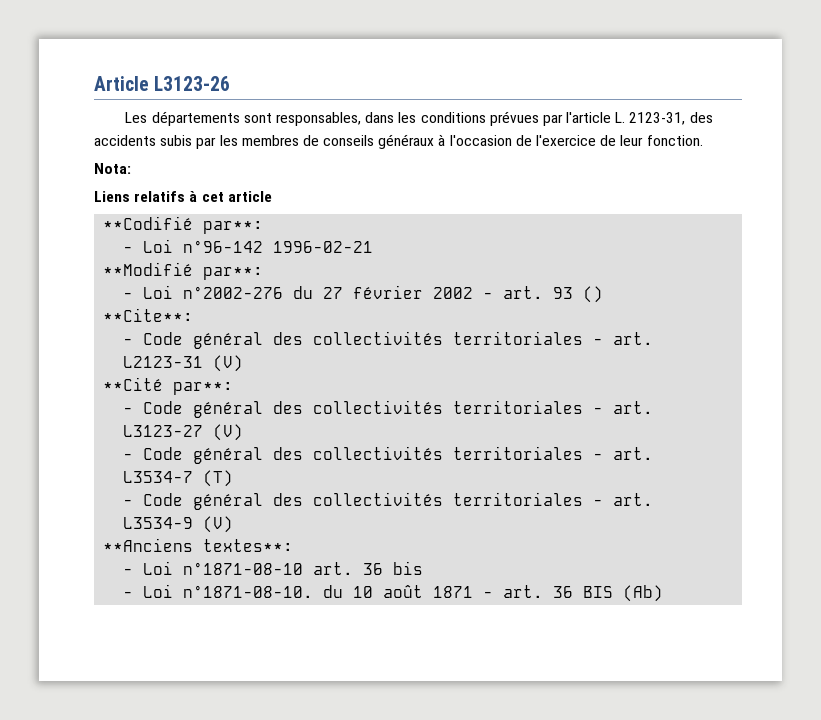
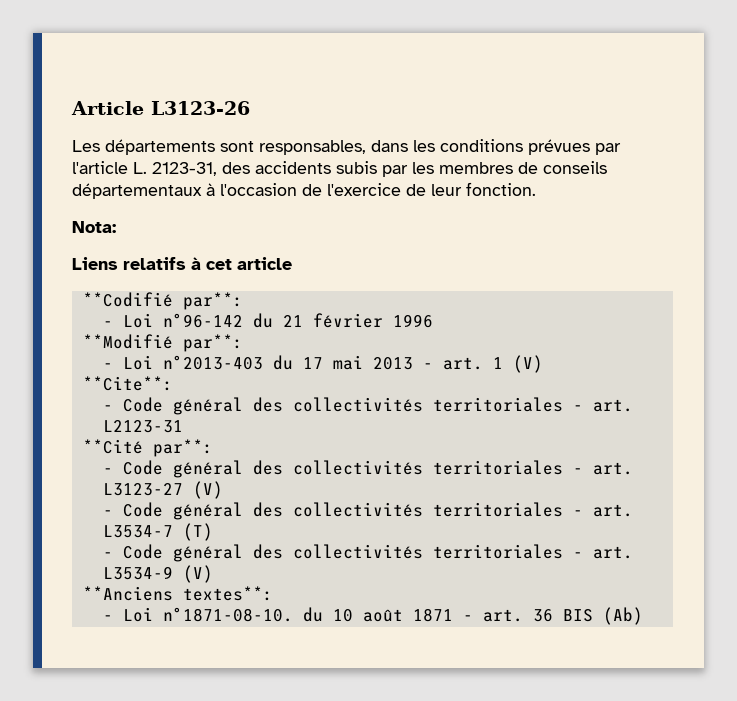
[378,134,435,149] généraux -> [72,183,202,199] départementaux
[273,241,374,253] 1996-02-21 -> [252,313,433,328] du 21 février 1996
[183,285,604,303] n°2002-276 du 27 février 2002 - art. 93 () -> [162,355,543,373] n°2013-403 du 17 mai 2013 - art. 1 (V)
[213,355,244,372] (V) -> (183, 426) none
[123,561,424,575] // - Loi n°1871-08-10 art. 36 bis -> (273, 593) none

